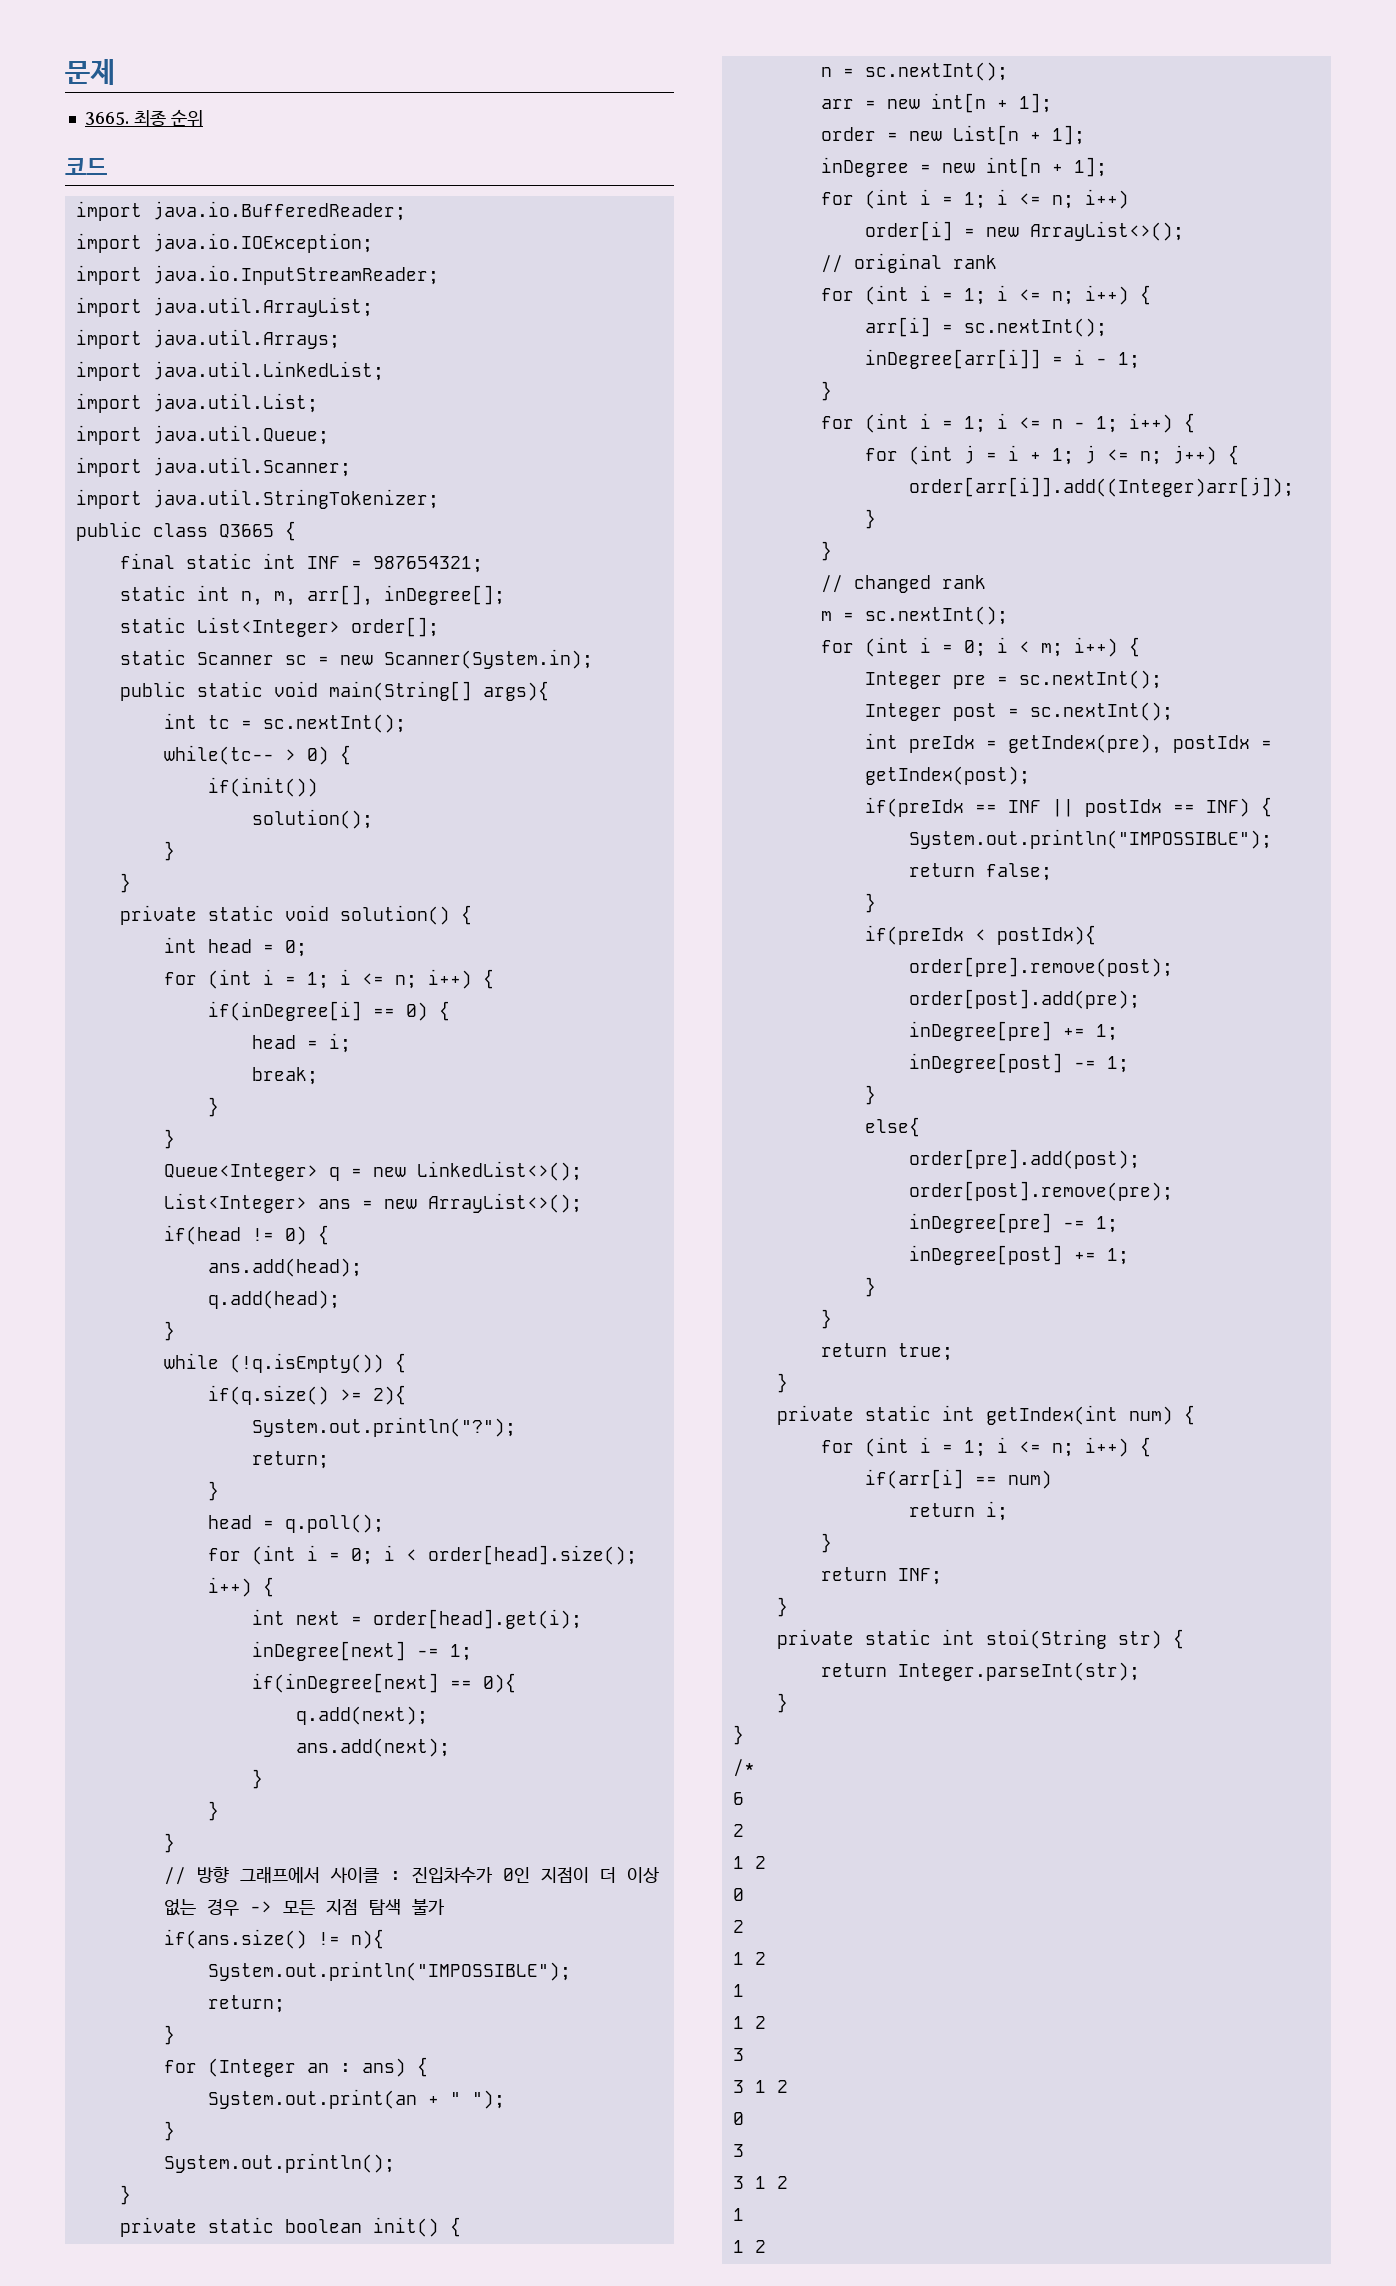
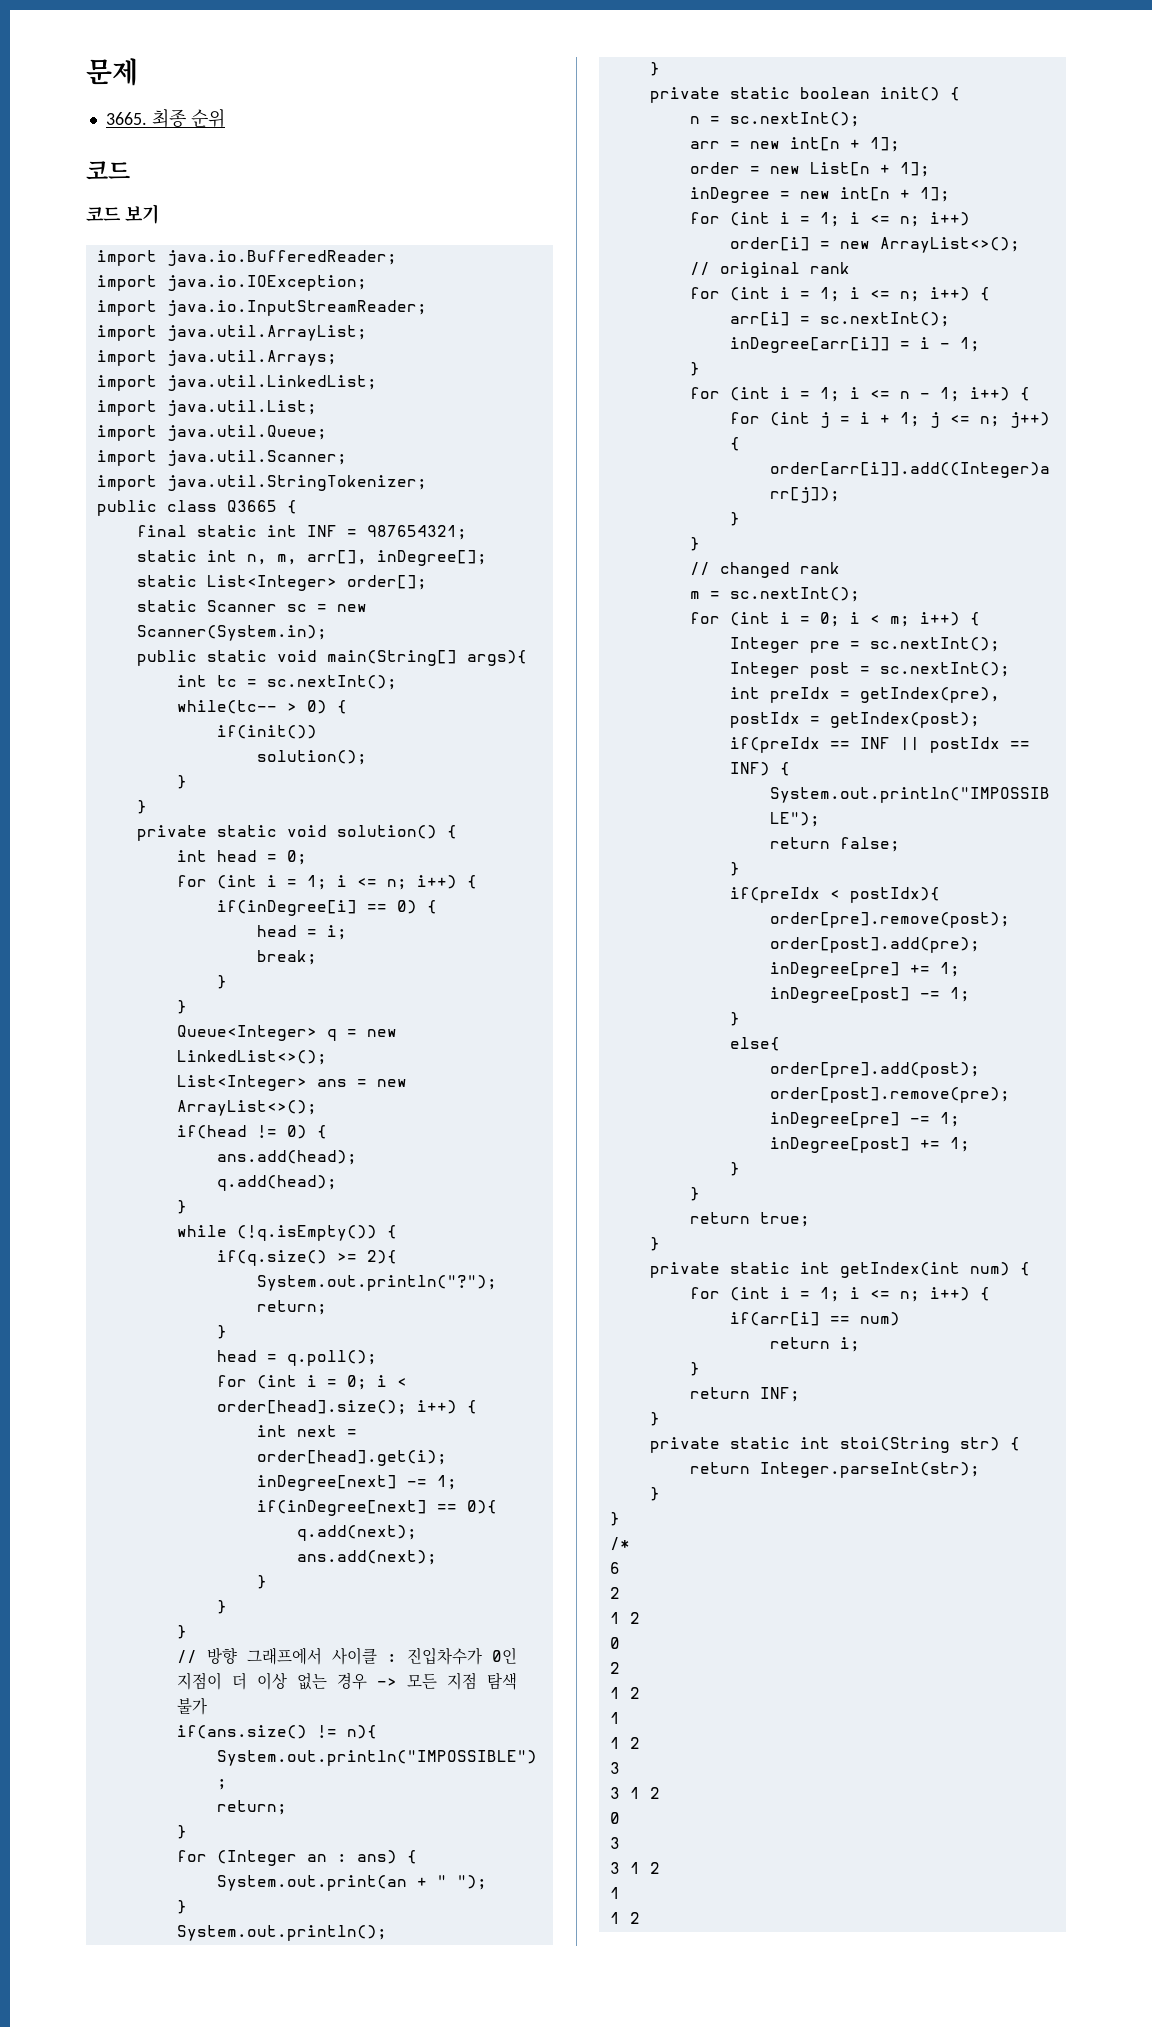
(107, 166) none -> [86,204,159,224] // 코드 보기

